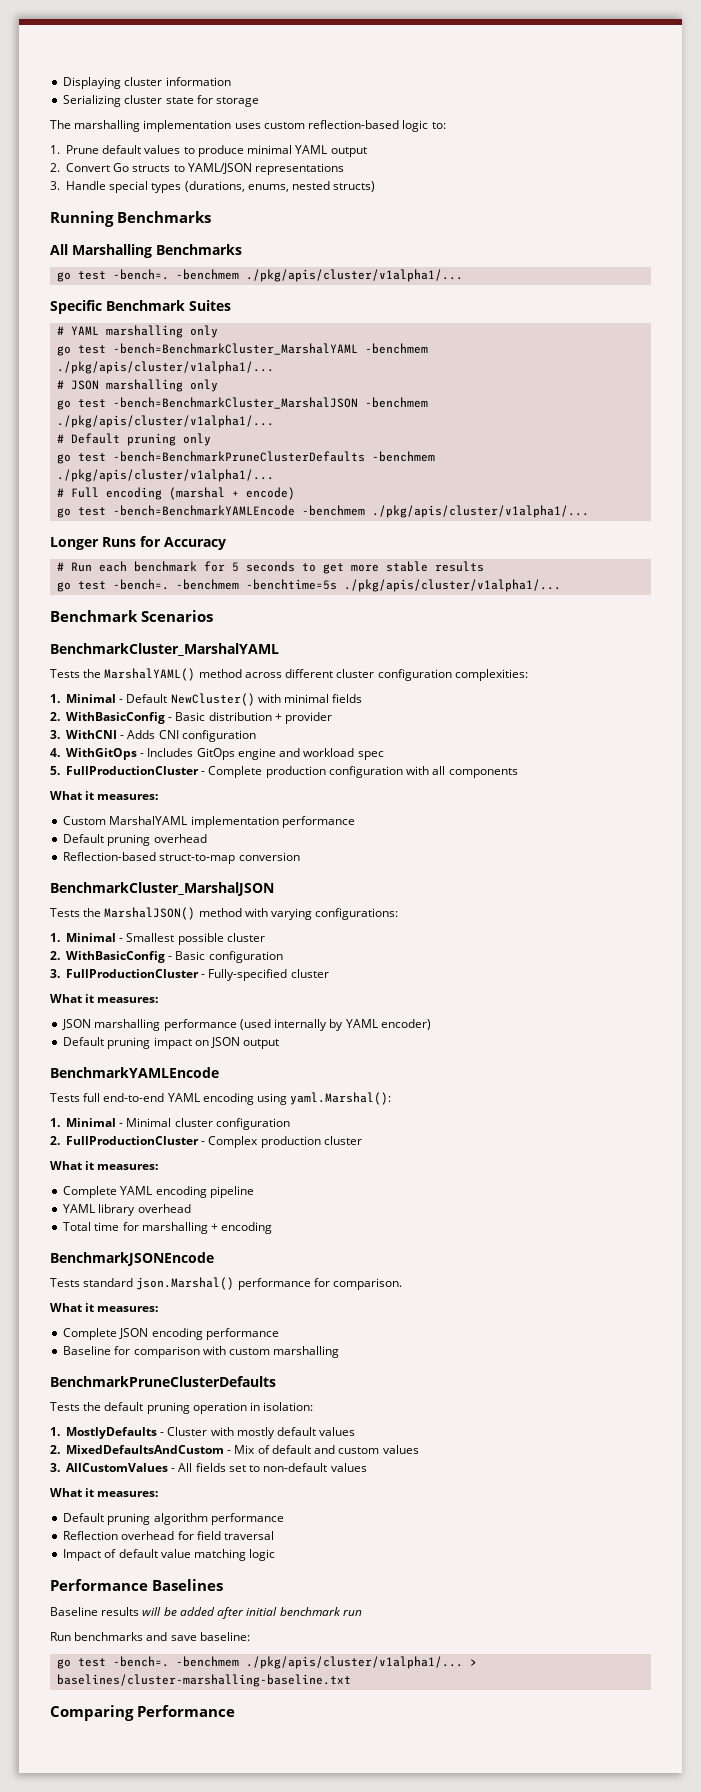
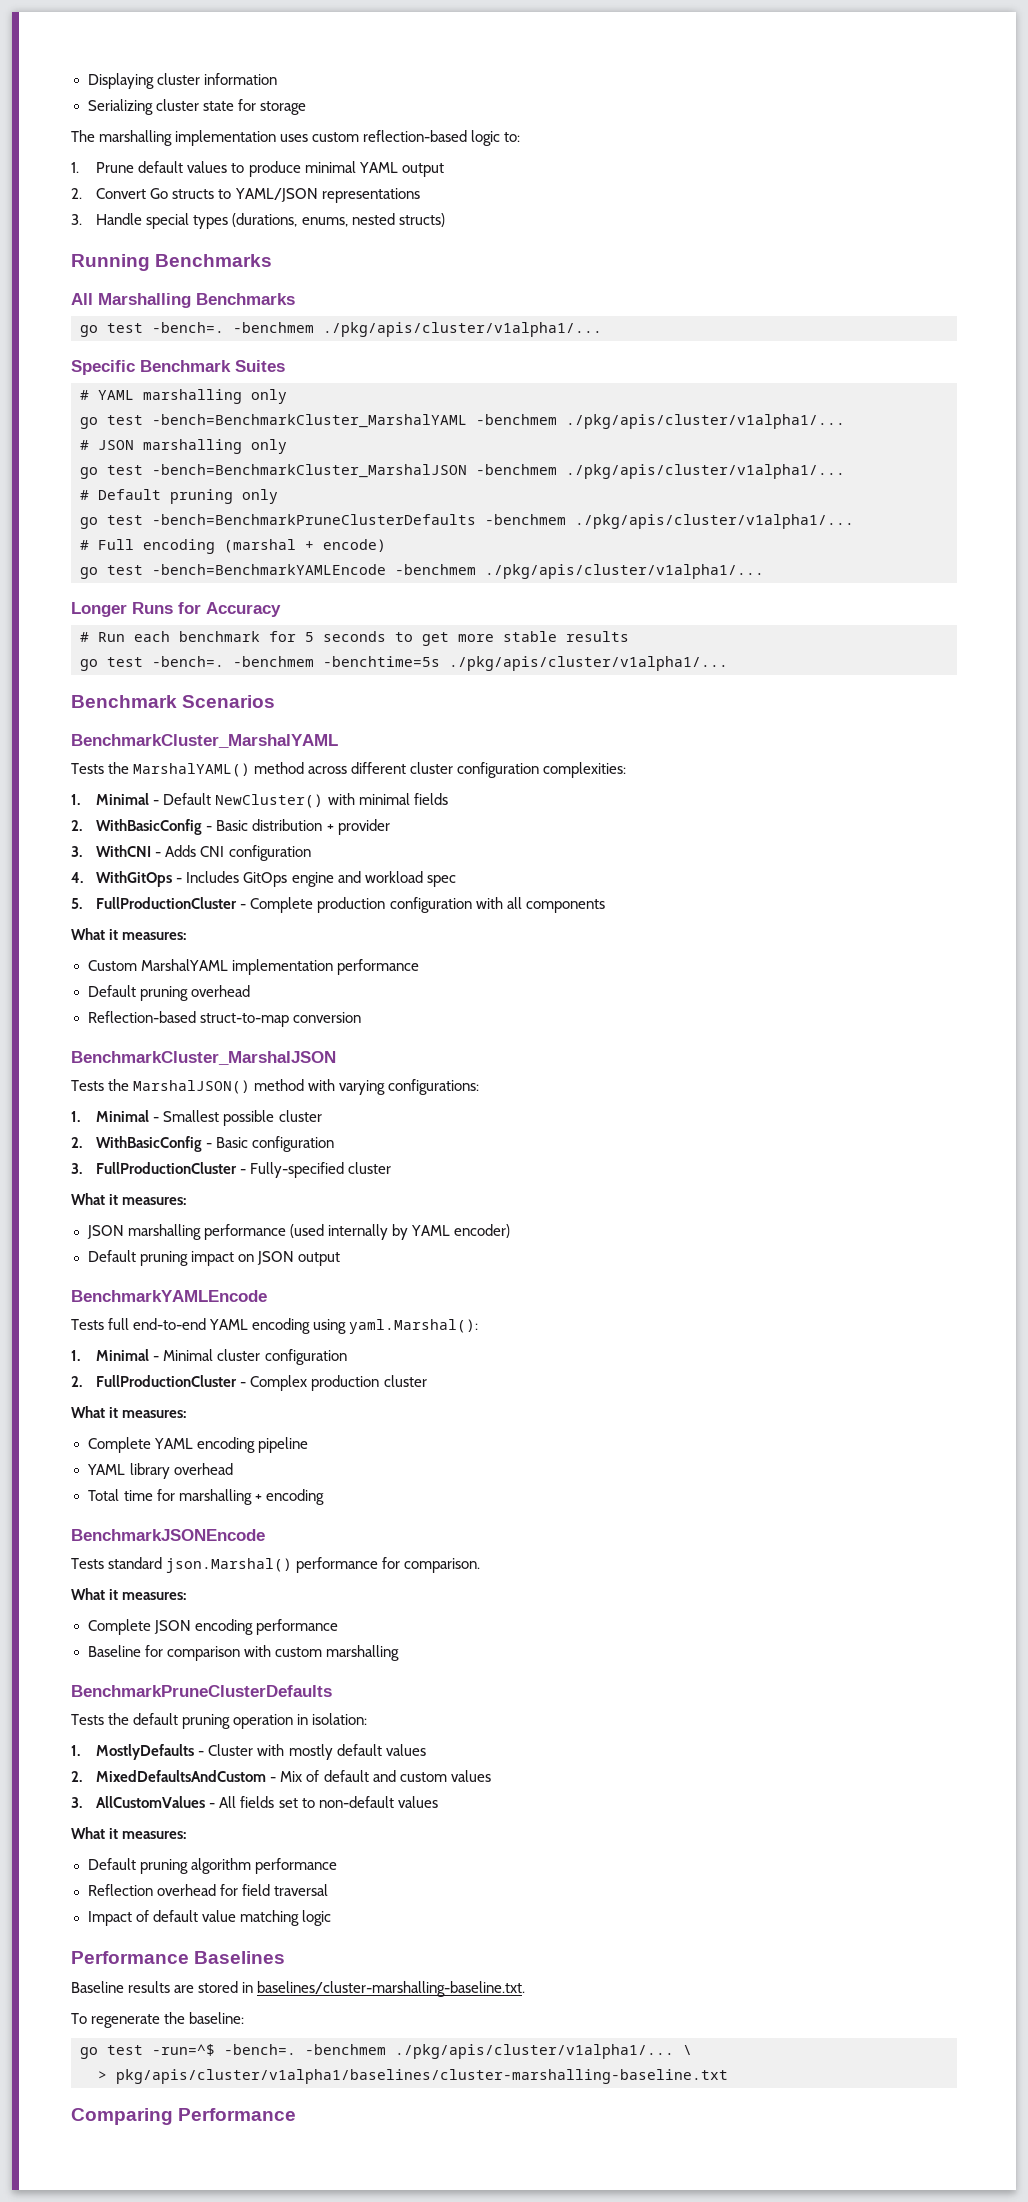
[142,1607,362,1619] [50,1632,197,1641] will be added after initial benchmark run // Run benchmarks and save -> [174,1981,526,1997] [71,2012,186,2028] are stored in baselines/cluster-marshalling-baseline.txt. // To regenerate the
[113,1656,478,1669] [57,1674,352,1687] -bench=. -benchmem ./pkg/apis/cluster/v1alpha1/... > baselines/cluster-marshalling-baseline.txt -> [152,2044,692,2059] [98,2069,728,2084] -run=^$ -bench=. -benchmem ./pkg/apis/cluster/v1alpha1/... \ // > pkg/apis/cluster/v1alpha1/baselines/cluster-marshalling-baseline.txt

